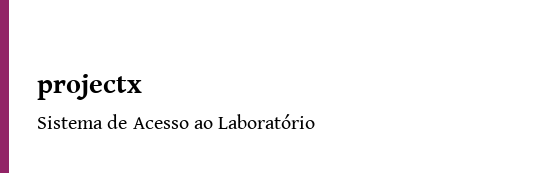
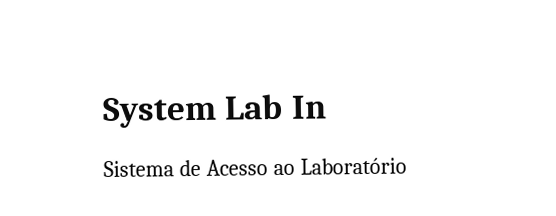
[37,74,142,100] projectx -> [102,93,327,129] System Lab In

